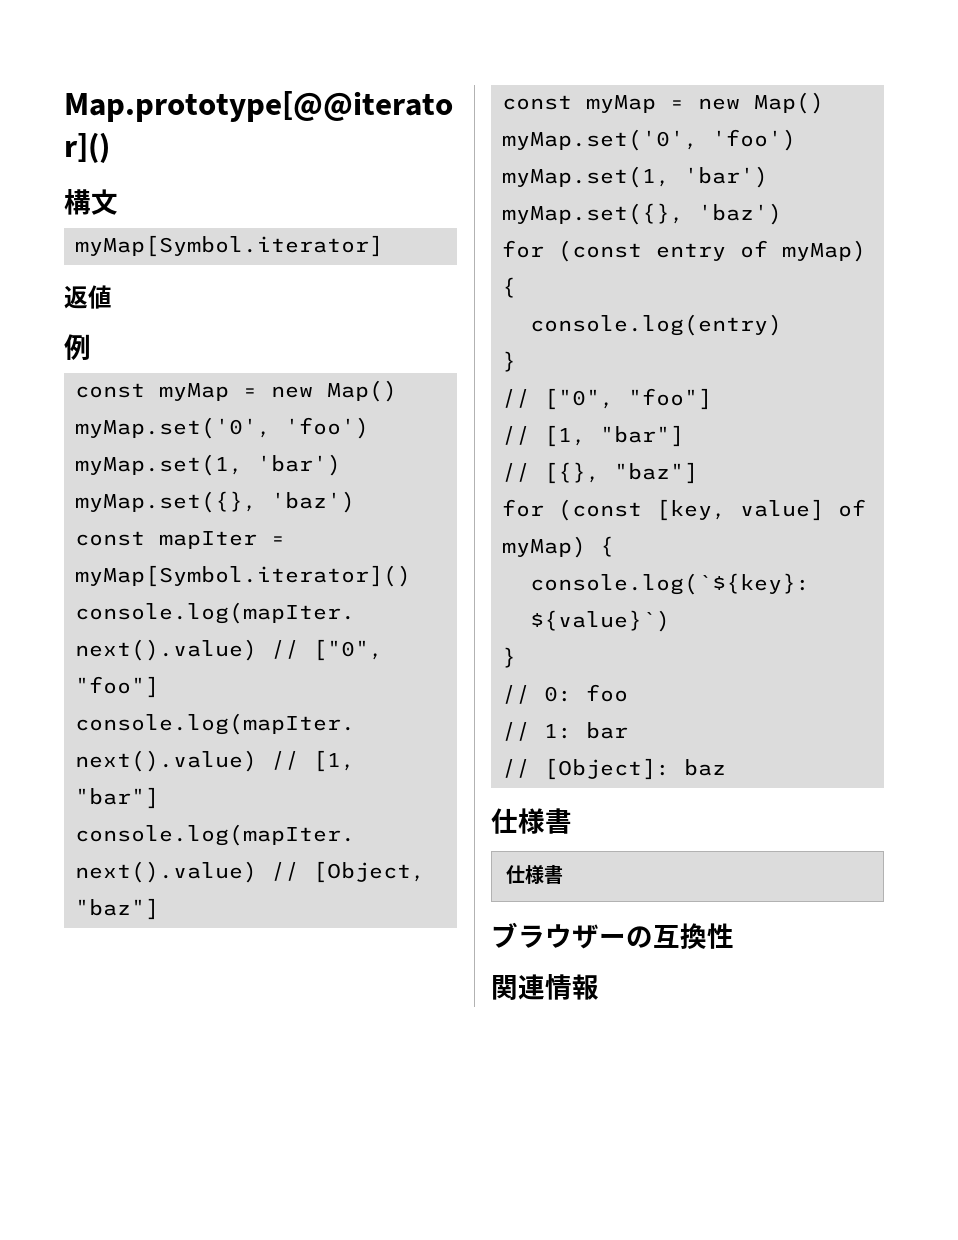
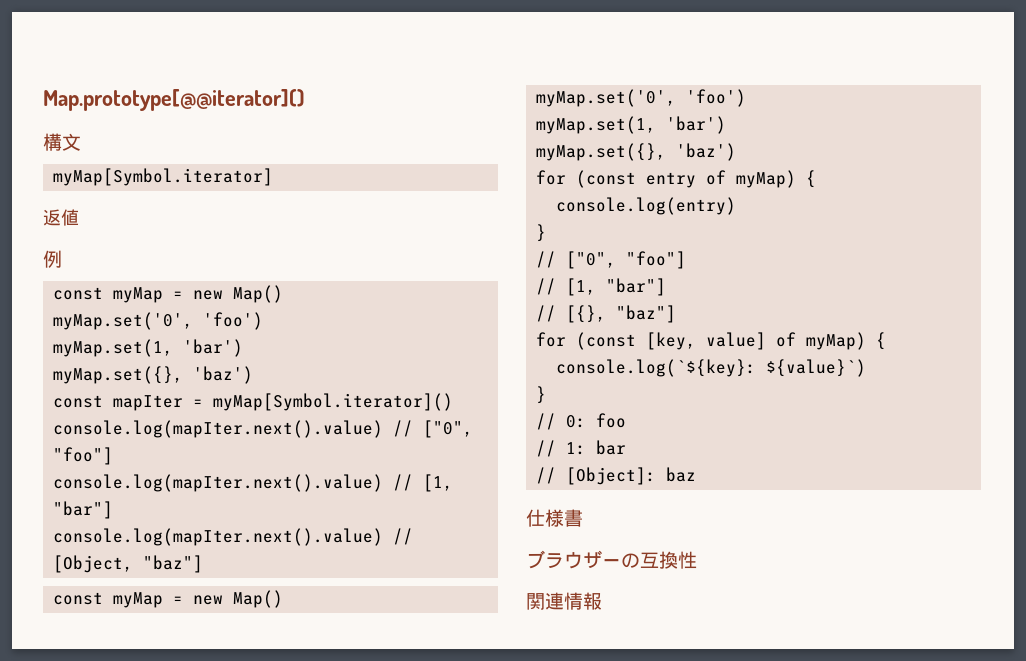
[505,864,563,884] // 仕様書 -> (583, 518) none

